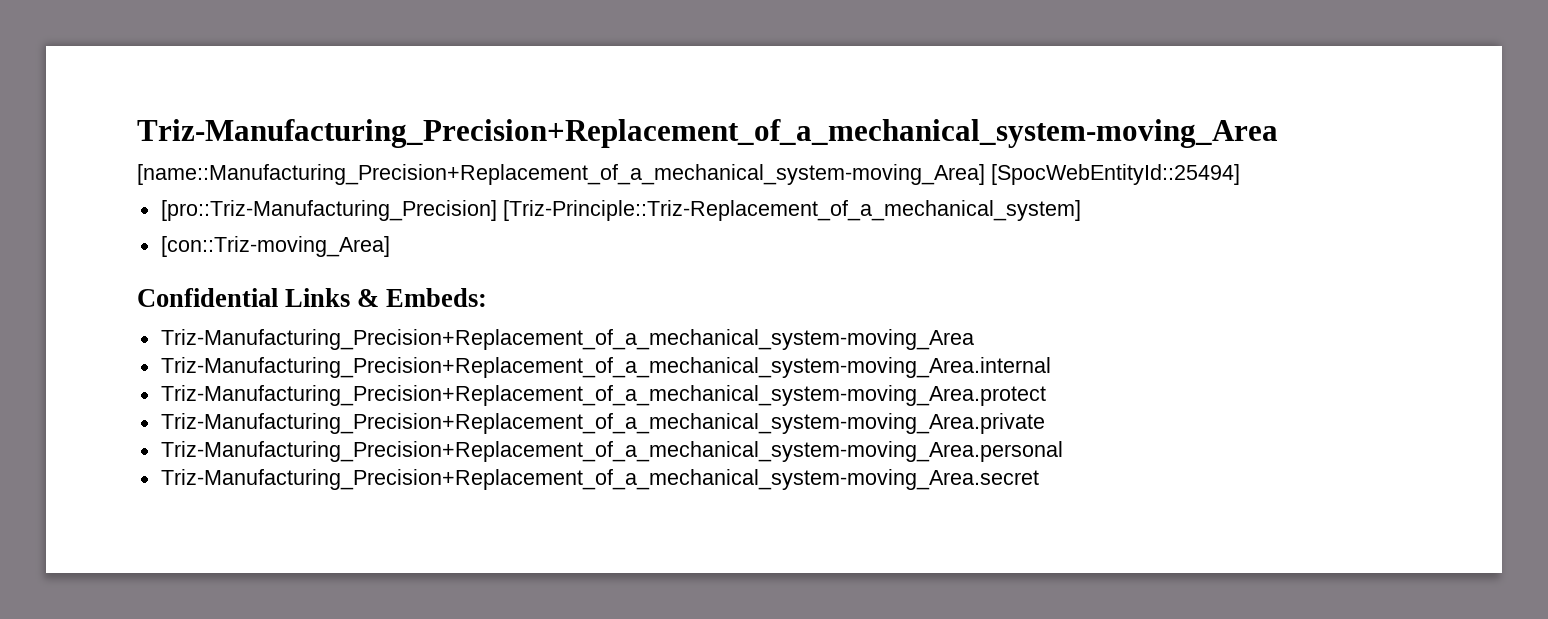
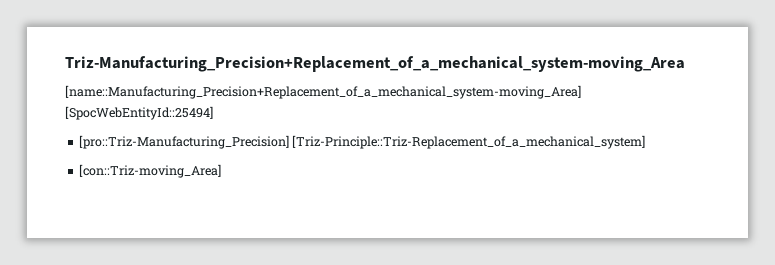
[137,288,488,307] [160,329,974,350] [160,357,1051,378] [160,385,1046,406] [160,413,1045,434] [160,441,1063,462] [160,469,1039,490] // Confidential Links & Embeds: // Triz-Manufacturing_Precision+Replacement_of_a_mechanical_system-moving_Area // Triz-Manufacturing_Precision+Replacement_of_a_mechanical_system-moving_Area.internal // Triz-Manufacturing_Precision+Replacement_of_a_mechanical_system-moving_Area.protect // Triz-Manufacturing_Precision+Replacement_of_a_mechanical_system-moving_Area.private // Triz-Manufacturing_Precision+Replacement_of_a_mechanical_system-moving_Area.personal // Triz-Manufacturing_Precision+Replacement_of_a_mechanical_system-moving_Area.secret -> (221, 171) none

